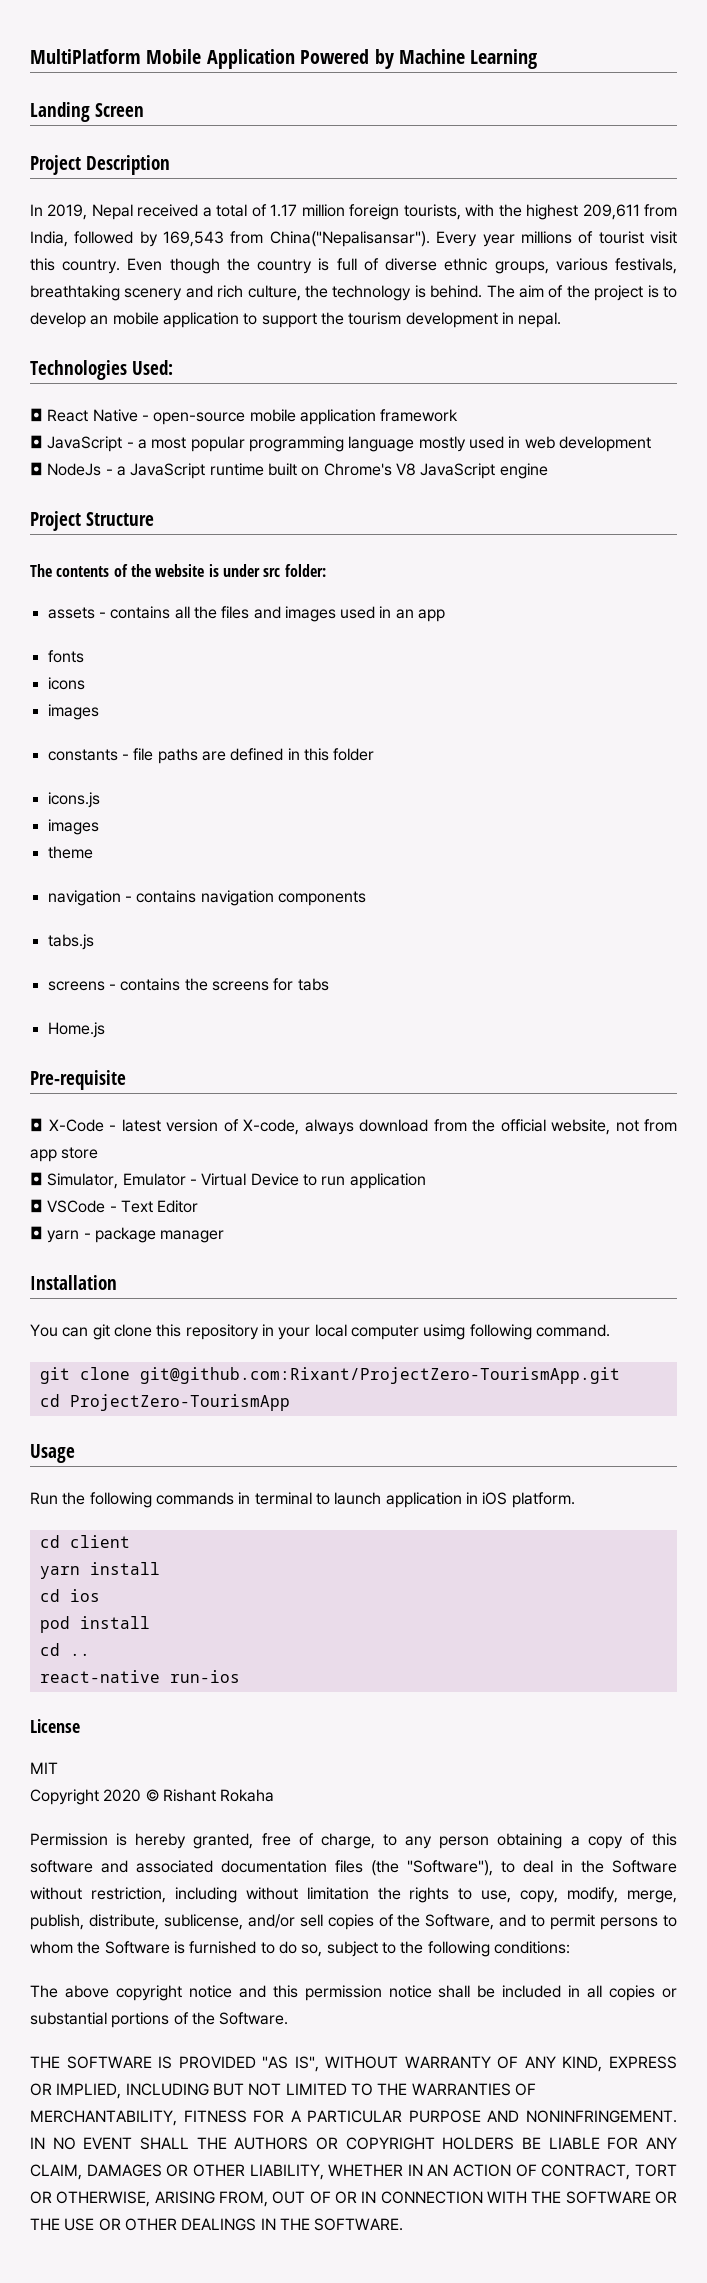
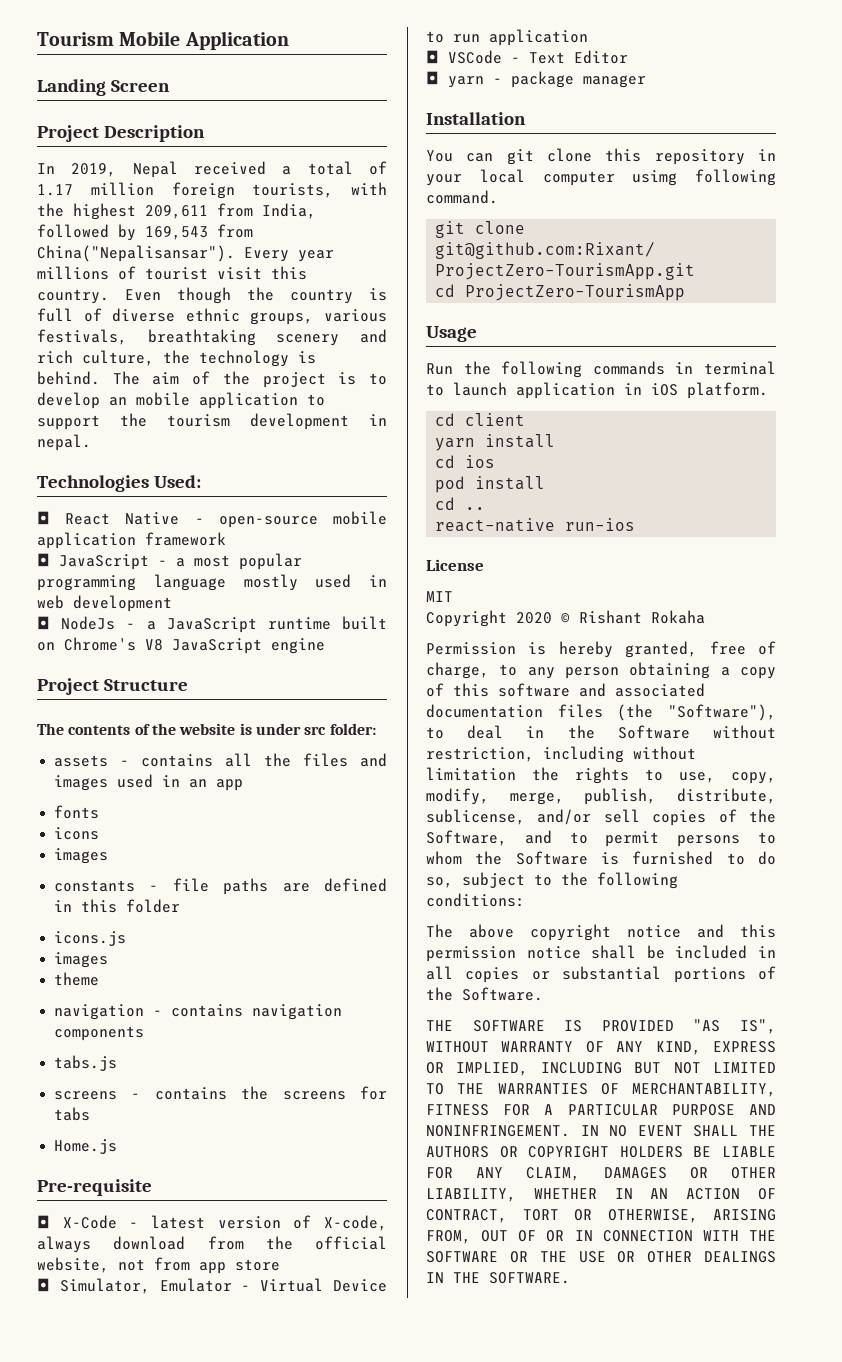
[30,49,141,64] MultiPlatform -> [37,32,114,46] Tourism
[300,49,538,69] Powered by Machine Learning -> (289, 40) none

